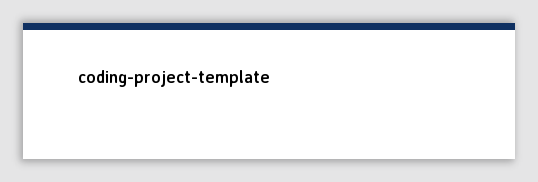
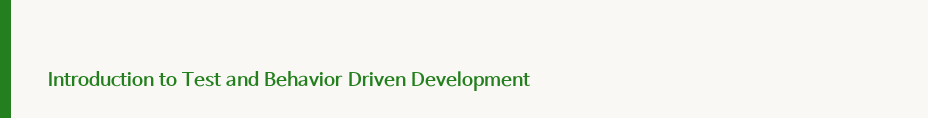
[78,70,270,87] coding-project-template -> [48,71,530,91] Introduction to Test and Behavior Driven Development

